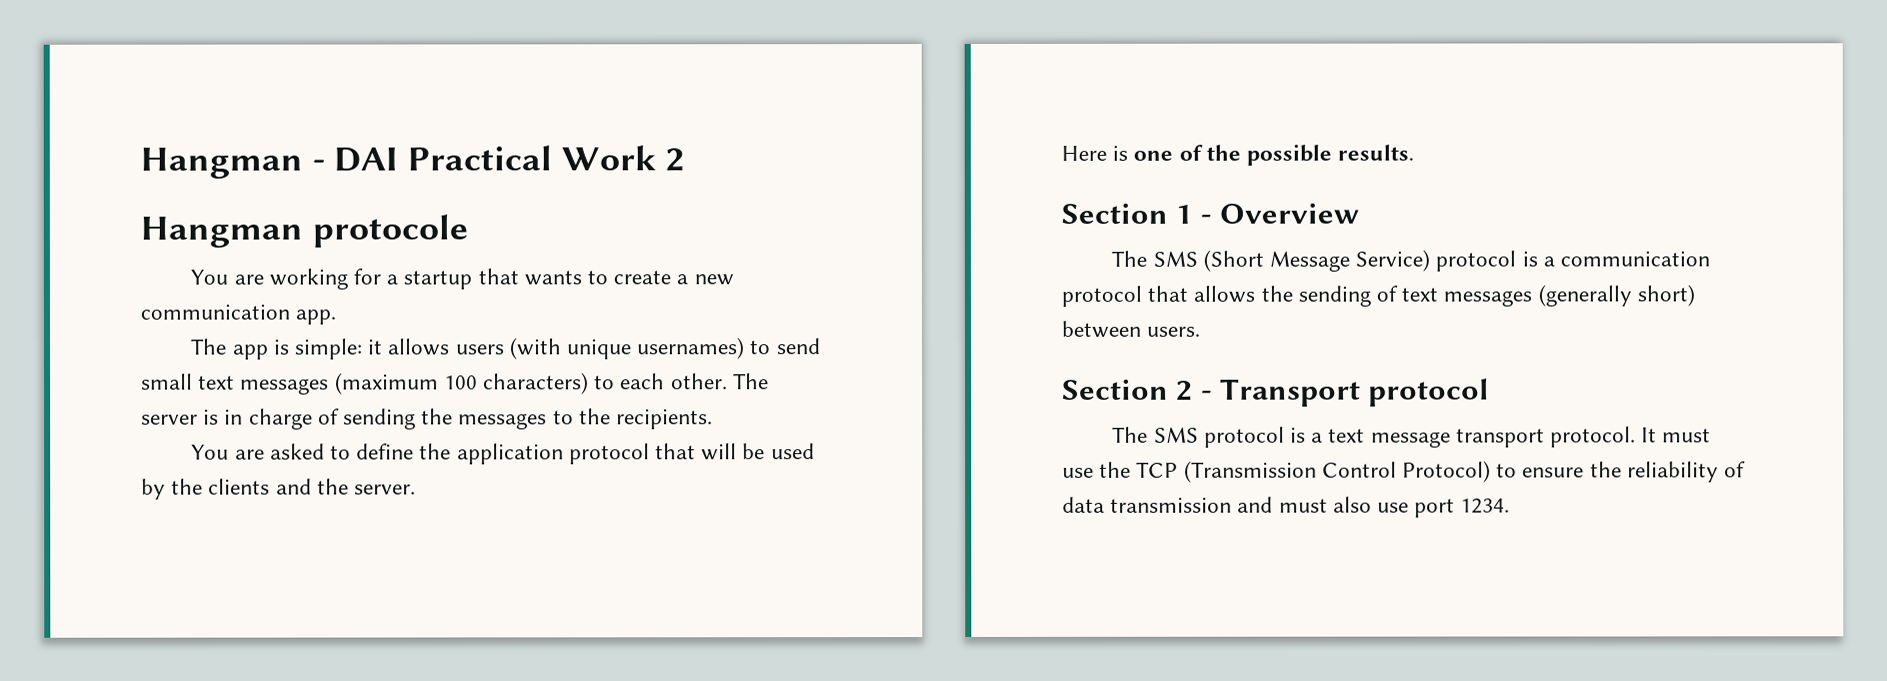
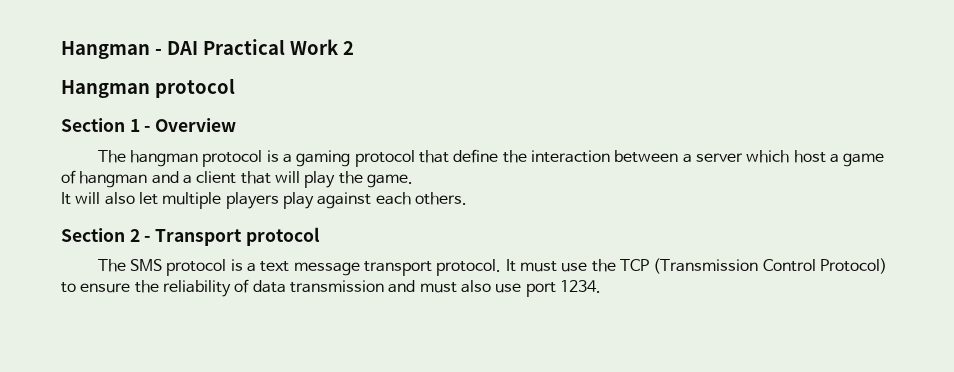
[311,214,468,248] [190,268,734,290] [140,304,337,325] [190,337,821,360] [141,372,769,395] [141,408,714,430] [191,443,815,465] [141,478,417,500] [1061,144,1415,166] protocole // You are working for a startup that wants to create a new communication app. // The app is simple: it allows users (with unique usernames) to send small text messages (maximum 100 characters) to each other. The server is in charge of sending the messages to the recipients. // You are asked to define the application protocol that will be used by the clients and the server. // Here is one of the possible results. -> [154,78,235,98] protocol
[1152,249,1711,272] [1061,284,1695,307] [1061,320,1201,338] SMS (Short Message Service) protocol is a communication protocol that allows the sending of text messages (generally short) between users. -> [130,149,885,167] [61,170,413,188] [61,192,467,209] hangman protocol is a gaming protocol that define the interaction between a server which host a game of hangman and a client that will play the game. // It will also let multiple players play against each others.

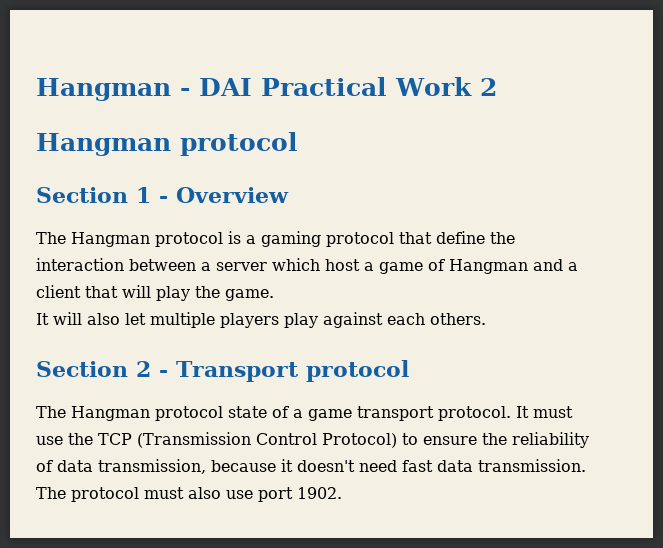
[130,150,199,167] hangman -> [71,232,150,247] Hangman
[79,171,148,188] hangman -> [449,259,528,274] Hangman
[130,259,360,276] SMS protocol is a text message -> [71,406,352,421] Hangman protocol state of a game
[289,280,416,293] transmission and -> [98,459,586,474] [36,487,139,502] transmission, because it doesn't need fast data transmission. The protocol
[559,280,601,293] 1234. -> [297,487,342,499] 1902.

